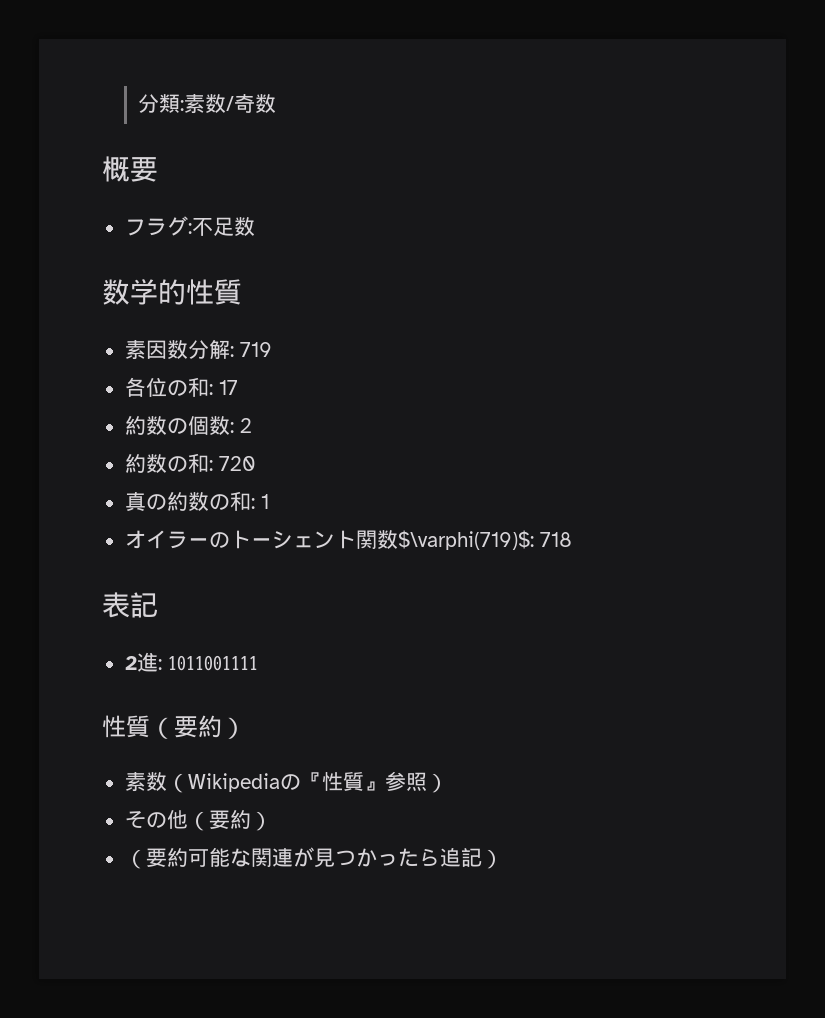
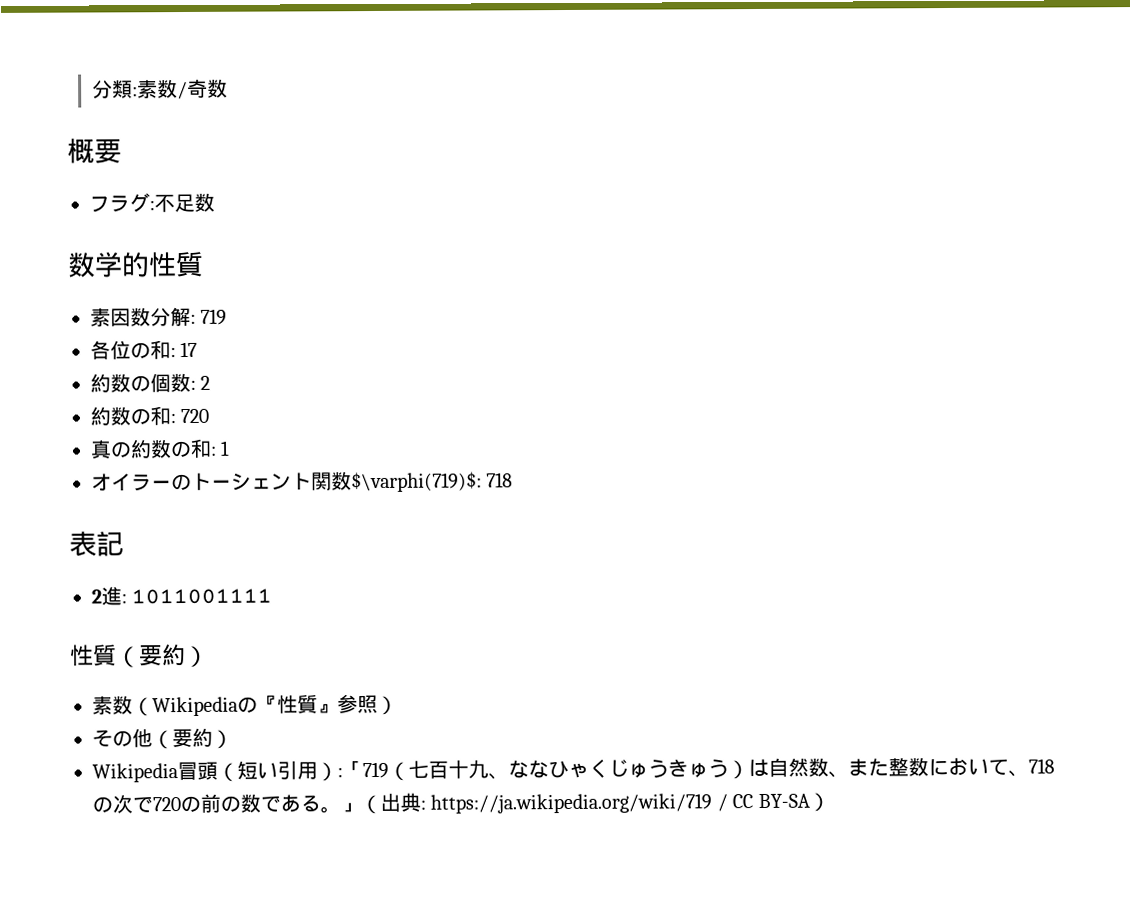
[124,847,482,869] （要約可能な関連が見つかったら追記 -> [92,757,1055,783] [92,792,810,815] Wikipedia冒頭（短い引用）:「719（七百十九、ななひゃくじゅうきゅう）は自然数、また整数において、718の次で720の前の数である。」（出典: https://ja.wikipedia.org/wiki/719 / CC BY-SA

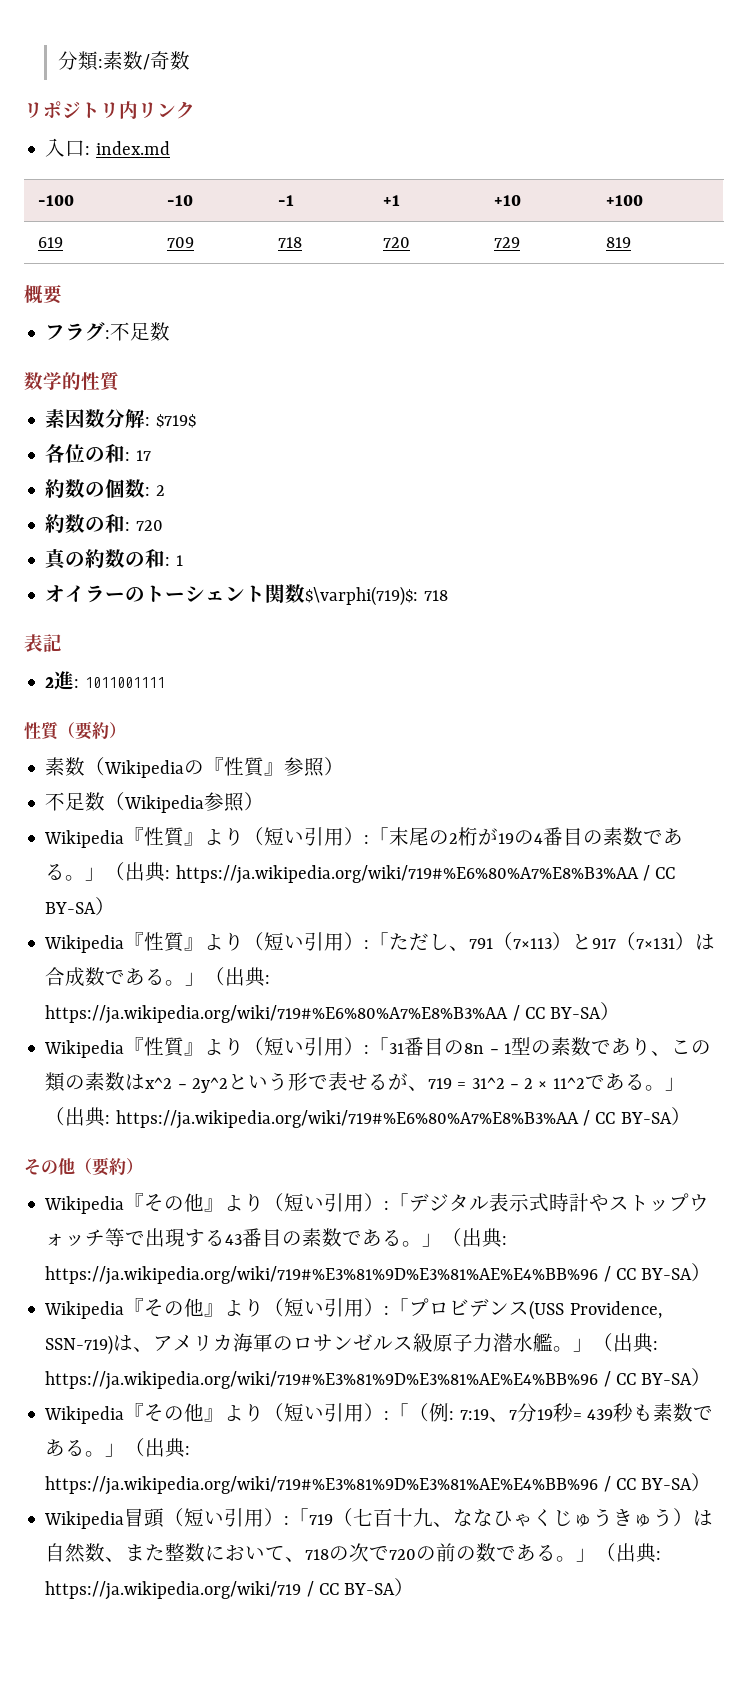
(229, 88) none -> [24,101,195,119] [45,138,170,157] [38,195,75,206] [167,195,194,206] [278,195,295,206] [383,195,401,206] [494,195,522,206] [606,195,644,206] [38,237,64,248] [167,237,195,248] [278,237,303,248] [383,237,411,248] [494,237,521,248] [606,237,632,248] // リポジトリ内リンク // 入口: index.md // -100 | -10 | -1 | +1 | +10 | +100 // 619 | 709 | 718 | 720 | 729 | 819
[200,308,228,325] 719 -> [155,414,196,428] $719$
[92,727,213,750] その他（要約 -> [45,792,265,813] [44,827,684,848] [45,862,676,884] [45,897,116,916] [44,932,716,953] [45,967,271,987] [45,1002,621,1024] [44,1037,711,1058] [45,1072,685,1093] [45,1107,691,1129] [24,1157,143,1176] [44,1193,710,1214] [45,1228,508,1248] [45,1263,712,1285] [44,1298,662,1320] [45,1333,659,1355] [45,1368,712,1390] [44,1403,713,1424] [45,1438,191,1458] [45,1476,693,1495] 不足数（Wikipedia参照） // Wikipedia『性質』より（短い引用）:「末尾の2桁が19の4番目の素数である。」（出典: https://ja.wikipedia.org/wiki/719#%E6%80%A7%E8%B3%AA / CC BY-SA） // Wikipedia『性質』より（短い引用）:「ただし、791（7×113）と917（7×131）は合成数である。」（出典: https://ja.wikipedia.org/wiki/719#%E6%80%A7%E8%B3%AA / CC BY-SA） // Wikipedia『性質』より（短い引用）:「31番目の8n − 1型の素数であり、この類の素数はx^2 − 2y^2という形で表せるが、719 = 31^2 − 2 × 11^2である。」（出典: https://ja.wikipedia.org/wiki/719#%E6%80%A7%E8%B3%AA / CC BY-SA） // その他（要約） // Wikipedia『その他』より（短い引用）:「デジタル表示式時計やストップウォッチ等で出現する43番目の素数である。」（出典: https://ja.wikipedia.org/wiki/719#%E3%81%9D%E3%81%AE%E4%BB%96 / CC BY-SA） // Wikipedia『その他』より（短い引用）:「プロビデンス(USS Providence, SSN-719)は、アメリカ海軍のロサンゼルス級原子力潜水艦。」（出典: https://ja.wikipedia.org/wiki/719#%E3%81%9D%E3%81%AE%E4%BB%96 / CC BY-SA） // Wikipedia『その他』より（短い引用）:「（例: 7:19、7分19秒= 439秒も素数である。」（出典: https://ja.wikipedia.org/wiki/719#%E3%81%9D%E3%81%AE%E4%BB%96 / CC BY-SA

